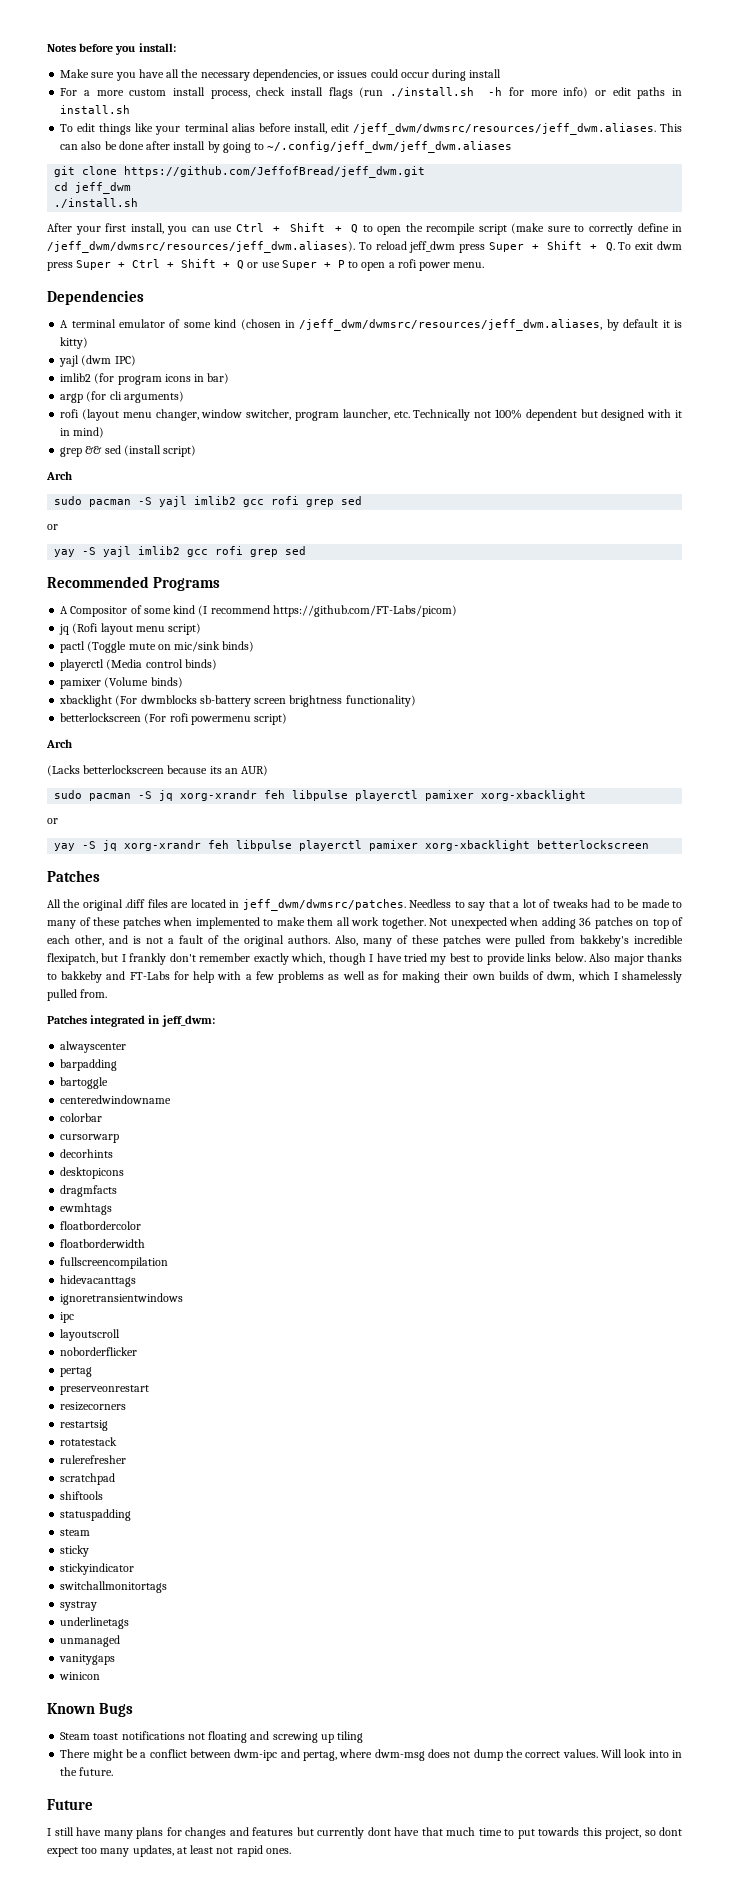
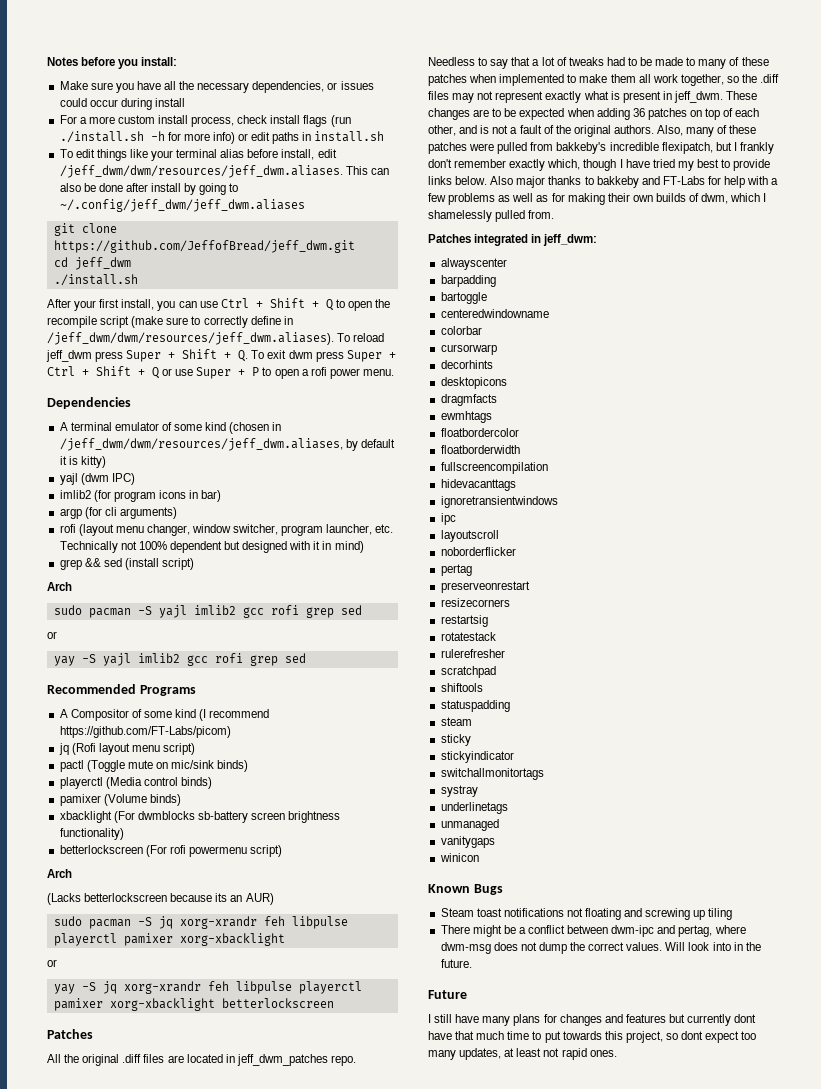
[352,123,656,135] /jeff_dwm/dwmsrc/resources/jeff_dwm.aliases. -> [59,165,343,178] /jeff_dwm/dwm/resources/jeff_dwm.aliases.
[47,241,355,253] /jeff_dwm/dwmsrc/resources/jeff_dwm.aliases). -> [47,332,334,345] /jeff_dwm/dwm/resources/jeff_dwm.aliases).
[299,319,603,331] /jeff_dwm/dwmsrc/resources/jeff_dwm.aliases, -> [59,438,343,451] /jeff_dwm/dwm/resources/jeff_dwm.aliases,
[242,899,406,911] jeff_dwm/dwmsrc/patches. -> [236,1054,356,1066] jeff_dwm_patches repo.
[381,917,507,929] together. Not unexpected -> [680,74,780,86] [428,91,758,103] [428,108,565,120] together, so the .diff files may not represent exactly what is present in jeff_dwm. These changes are to be expected

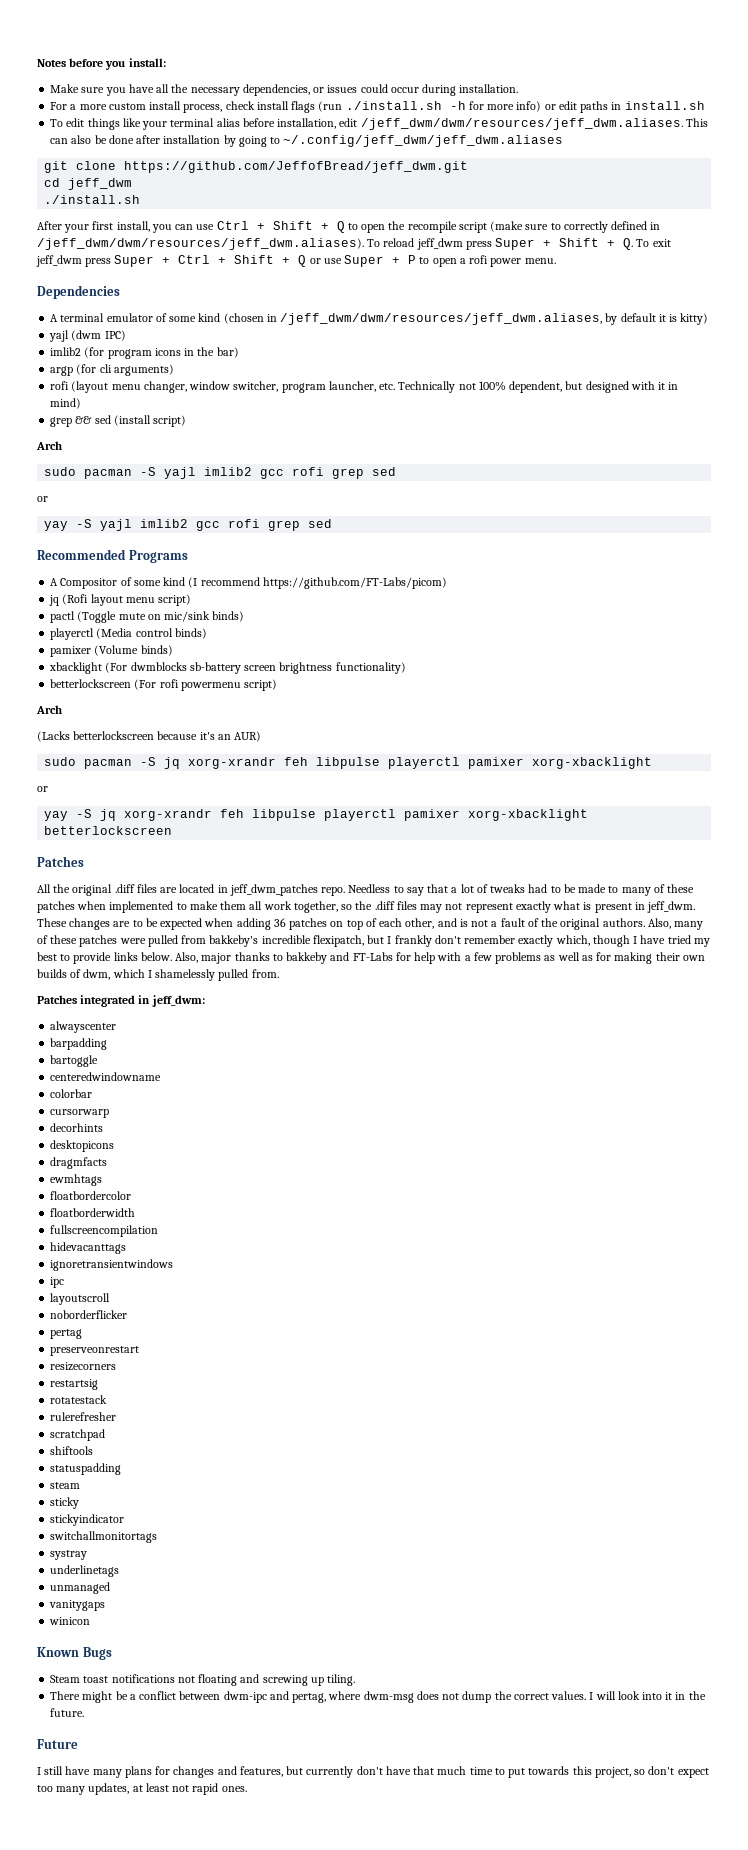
[154,98,185,107] install -> [459,84,519,93] installation.
[281,149,315,160] install, -> [277,118,337,129] installation,
[151,183,182,192] install -> [163,135,221,144] installation
[250,316,281,325] define -> [611,221,648,230] defined
[288,350,313,359] dwm -> [36,255,82,267] jeff_dwm
(199, 494) none -> [197,347,215,356] the
[169,541,222,553] dependent -> [509,381,563,393] dependent,
[215,893,228,902] its -> [199,732,215,740] it's
[490,176,514,185] Also -> [175,952,199,963] Also,
[708,908,733,920] tiling -> [327,1674,356,1686] tiling.
[665,942,686,951] Will -> [589,1691,616,1700] I will
(731, 946) none -> [665,1692,673,1700] it
[625,1014,666,1023] features -> [239,1766,283,1777] features,
[734,1014,757,1023] dont -> [356,1766,383,1775] don't
[681,1031,704,1040] dont -> [648,1766,675,1775] don't

